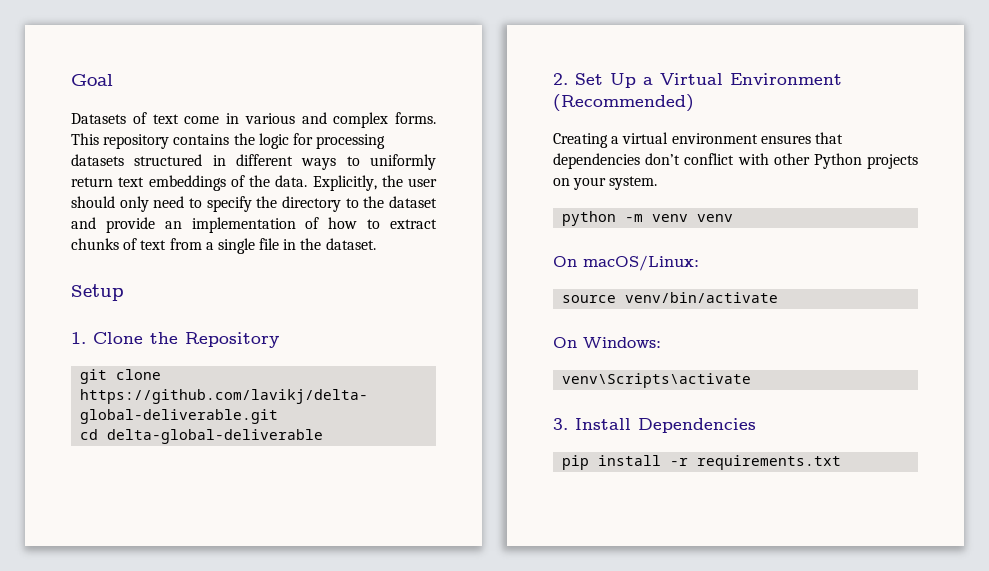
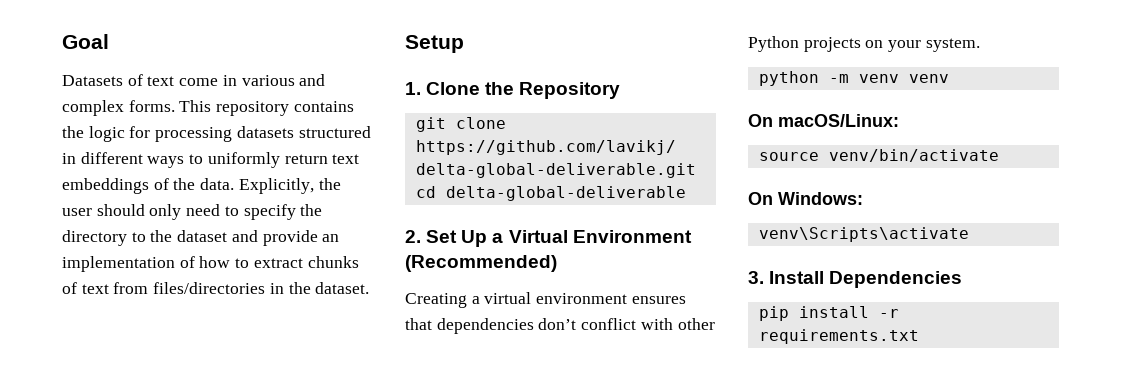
[205,238,280,254] a single file -> [153,282,266,294] files/directories

